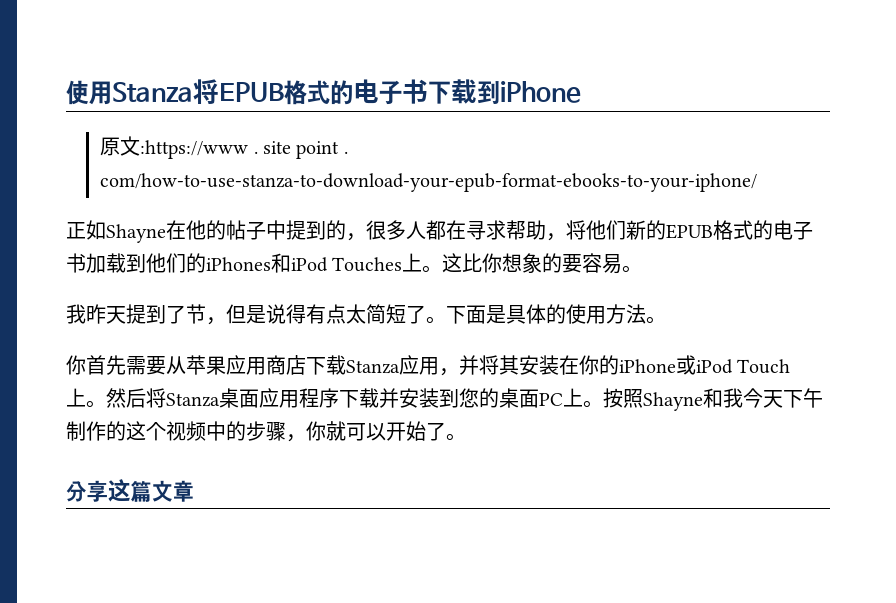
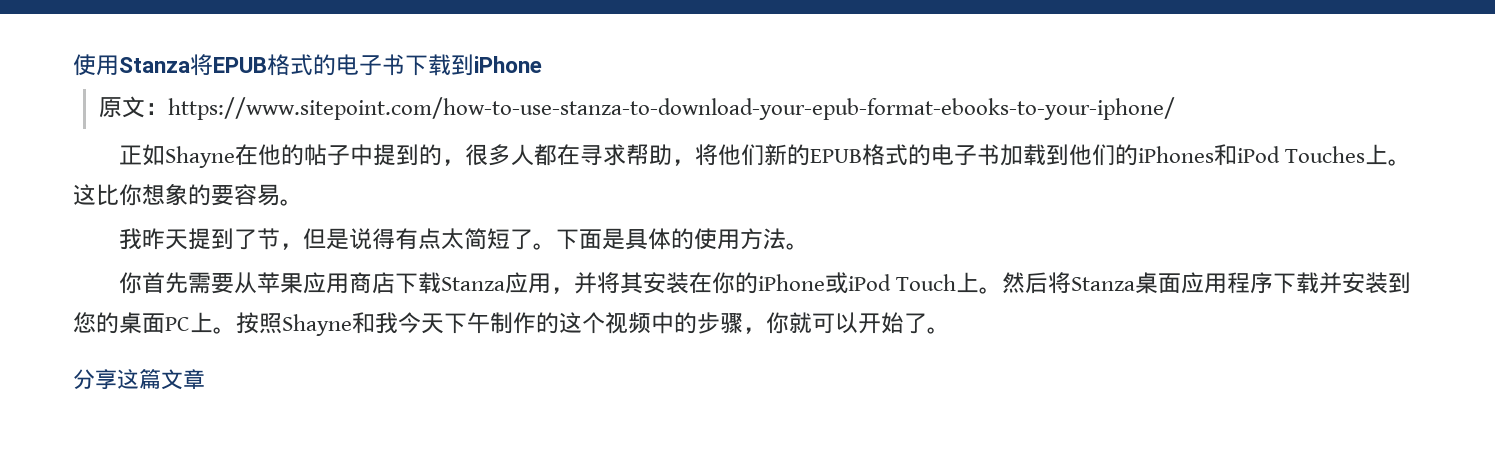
[140,140,348,159] [100,173,758,192] :https://www . site point . com/how-to-use-stanza-to-download-your-epub-format-ebooks-to-your-iphone/ -> [144,97,1175,120] ：https://www.sitepoint.com/how-to-use-stanza-to-download-your-epub-format-ebooks-to-your-iphone/

